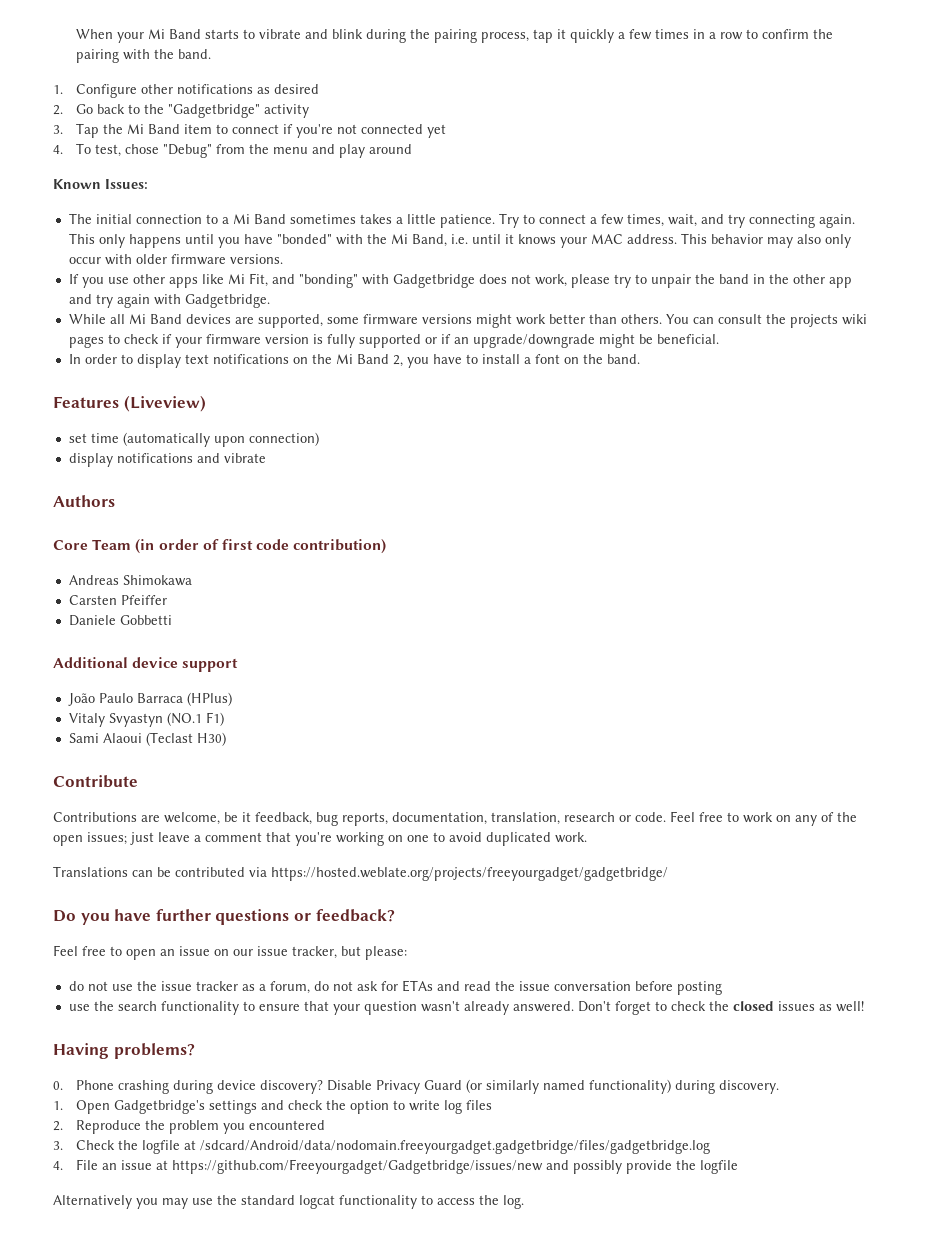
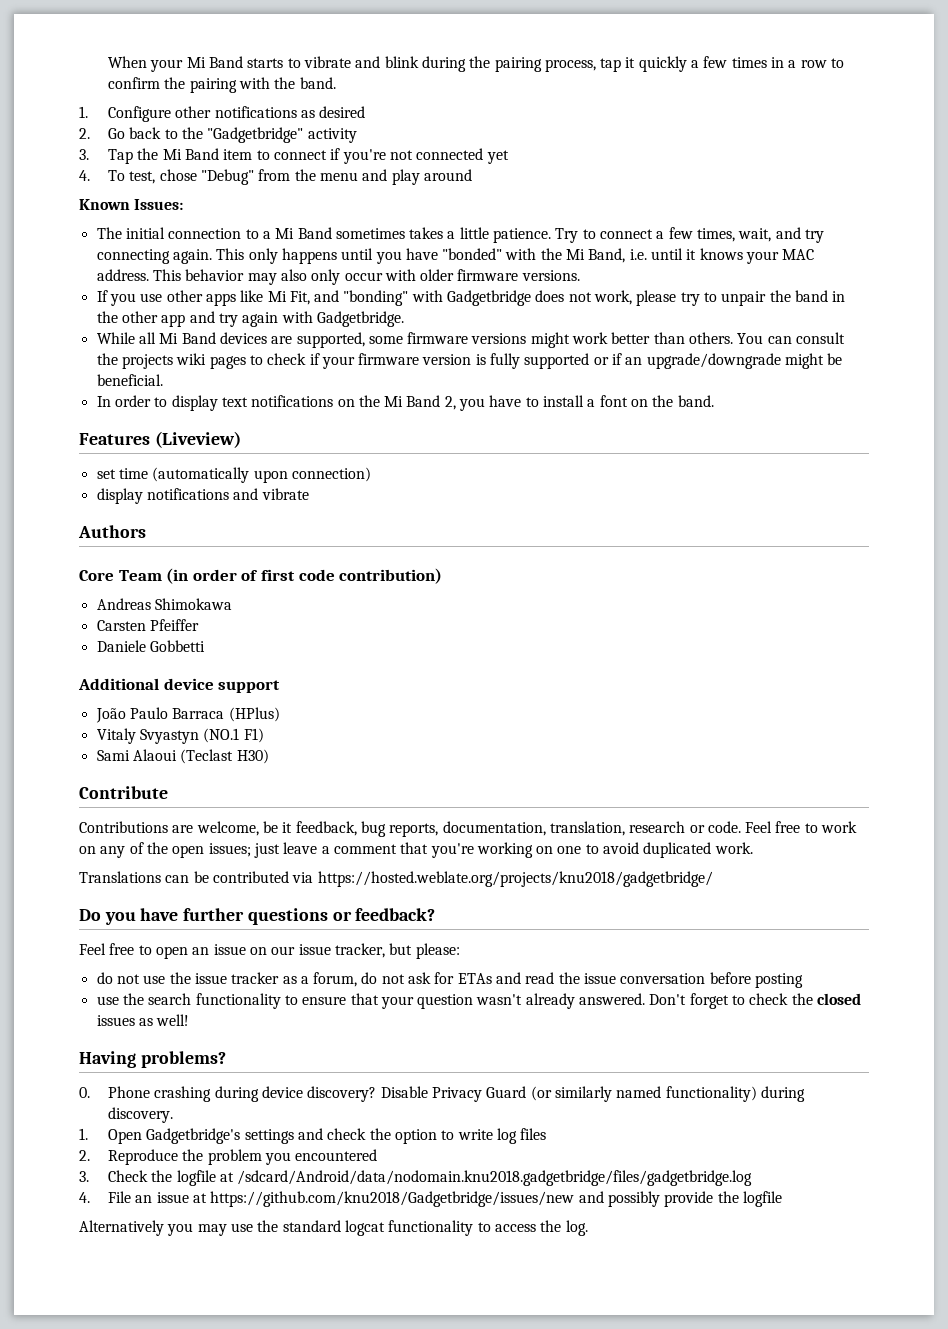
[271,867,668,881] https://hosted.weblate.org/projects/freeyourgadget/gadgetbridge/ -> [317,871,713,887] https://hosted.weblate.org/projects/knu2018/gadgetbridge/
[199,1140,710,1154] /sdcard/Android/data/nodomain.freeyourgadget.gadgetbridge/files/gadgetbridge.log -> [237,1170,753,1186] /sdcard/Android/data/nodomain.knu2018.gadgetbridge/files/gadgetbridge.log
[171,1159,543,1174] https://github.com/Freeyourgadget/Gadgetbridge/issues/new -> [210,1191,575,1207] https://github.com/knu2018/Gadgetbridge/issues/new

